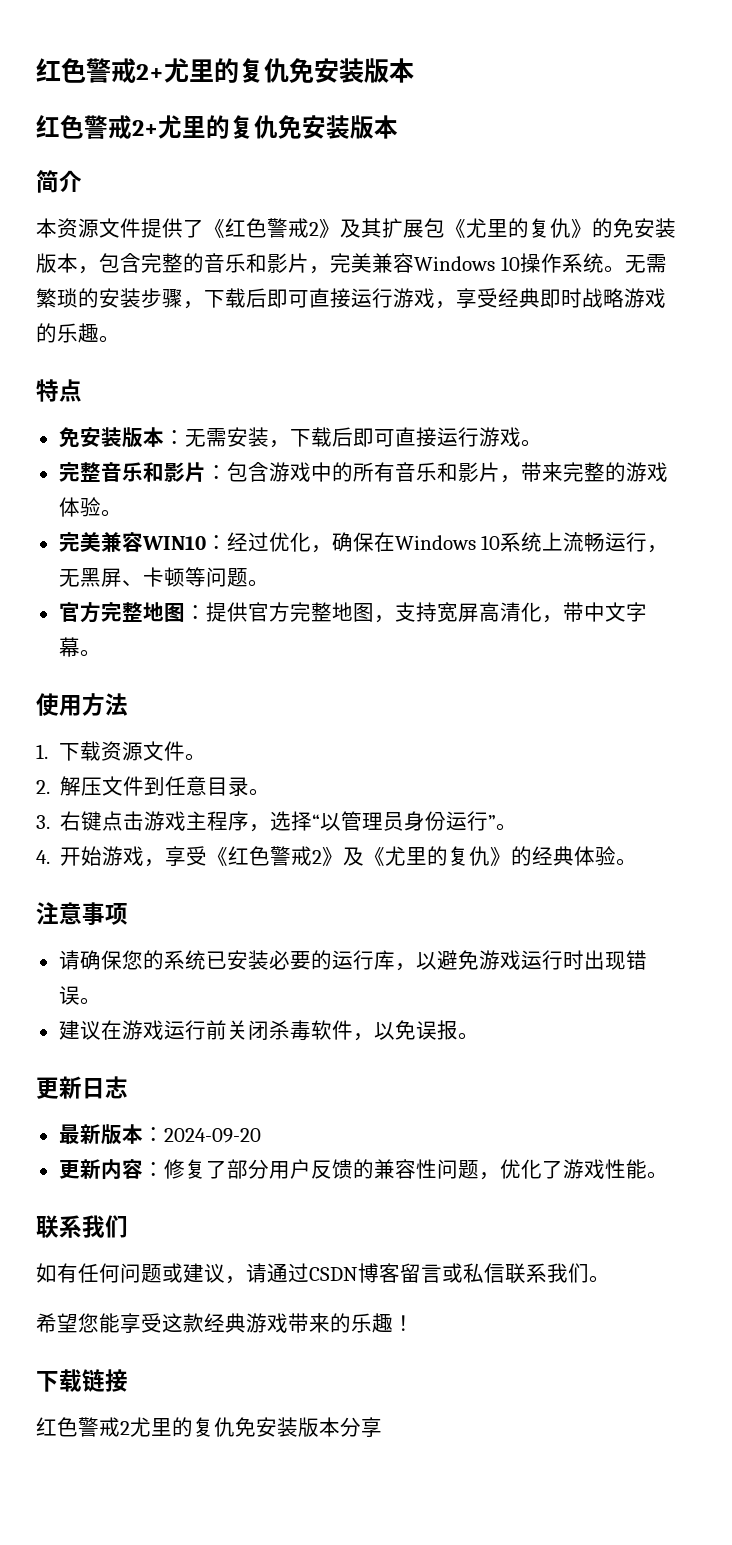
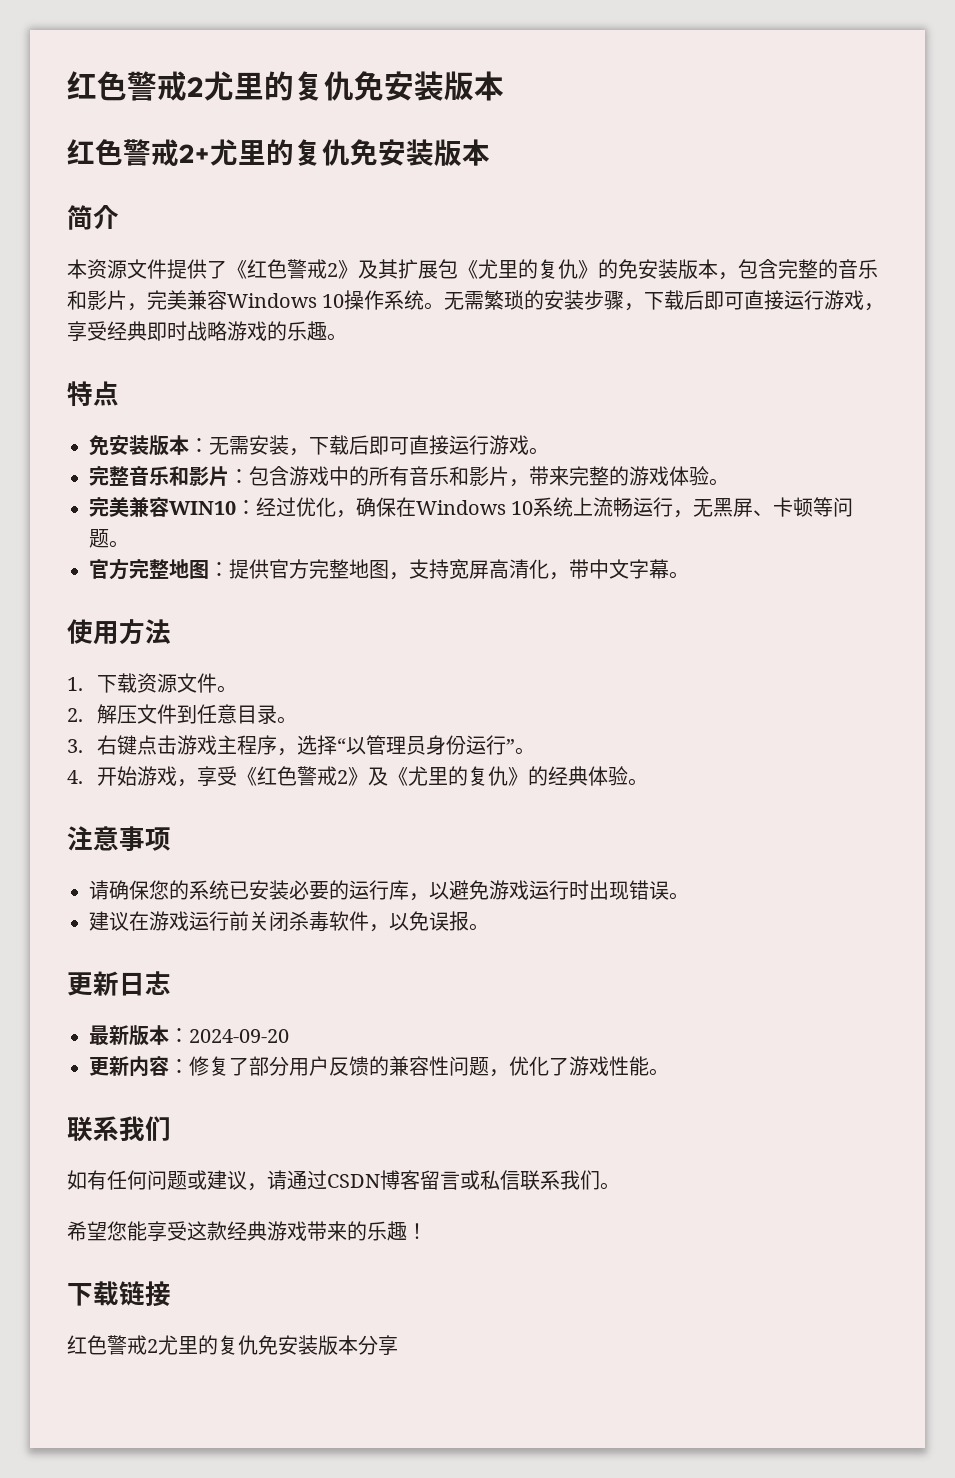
[36,58,164,83] 红色警戒2+ -> [67,71,204,101] 红色警戒2

